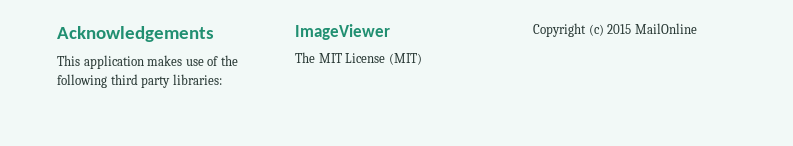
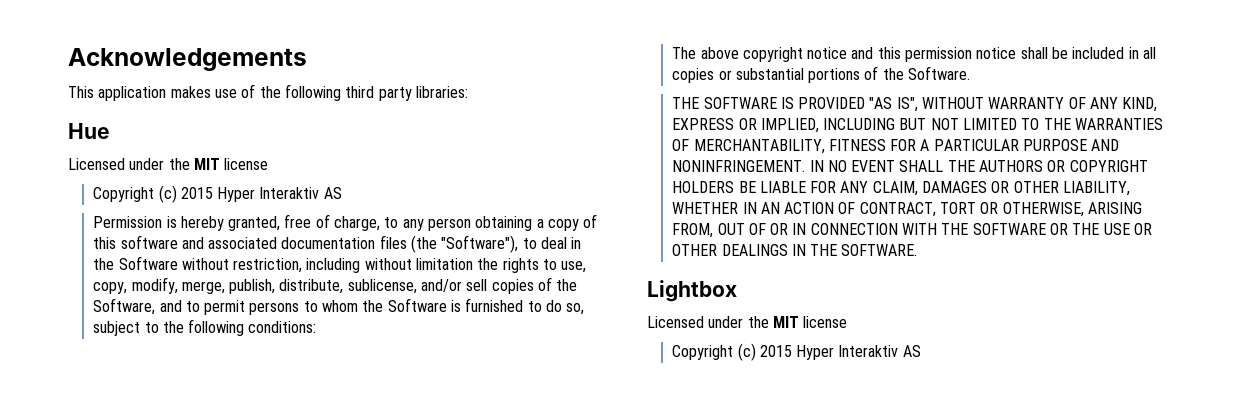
[295,24,390,40] [295,52,422,65] [533,23,697,37] ImageViewer // The MIT License (MIT) // Copyright (c) 2015 MailOnline -> [68,123,110,139] [68,158,269,170] [93,185,342,203] [93,214,598,231] [93,235,582,253] [93,256,587,273] [93,277,578,294] [93,298,585,315] [93,319,317,336] [672,47,1157,62] [672,66,971,83] [672,97,1158,112] [672,118,1164,133] [672,139,1120,154] [672,160,1148,172] [672,181,1131,196] [672,202,1143,217] [672,223,1153,238] [672,244,918,256] [647,280,737,302] [647,316,848,328] [672,343,921,361] Hue // Licensed under the MIT license // Copyright (c) 2015 Hyper Interaktiv AS // Permission is hereby granted, free of charge, to any person obtaining a copy of this software and associated documentation files (the "Software"), to deal in the Software without restriction, including without limitation the rights to use, copy, modify, merge, publish, distribute, sublicense, and/or sell copies of the Software, and to permit persons to whom the Software is furnished to do so, subject to the following conditions: // The above copyright notice and this permission notice shall be included in all copies or substantial portions of the Software. // THE SOFTWARE IS PROVIDED "AS IS", WITHOUT WARRANTY OF ANY KIND, EXPRESS OR IMPLIED, INCLUDING BUT NOT LIMITED TO THE WARRANTIES OF MERCHANTABILITY, FITNESS FOR A PARTICULAR PURPOSE AND NONINFRINGEMENT. IN NO EVENT SHALL THE AUTHORS OR COPYRIGHT HOLDERS BE LIABLE FOR ANY CLAIM, DAMAGES OR OTHER LIABILITY, WHETHER IN AN ACTION OF CONTRACT, TORT OR OTHERWISE, ARISING FROM, OUT OF OR IN CONNECTION WITH THE SOFTWARE OR THE USE OR OTHER DEALINGS IN THE SOFTWARE. // Lightbox // Licensed under the MIT license // Copyright (c) 2015 Hyper Interaktiv AS

